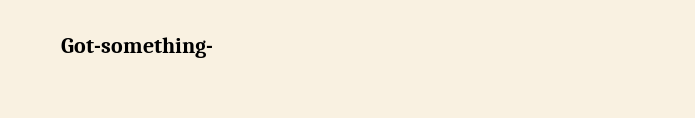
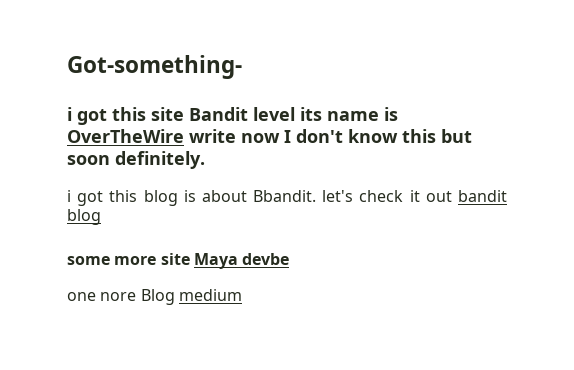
(213, 47) none -> [67,107,398,125] [67,129,472,143] [67,151,205,169] [67,190,508,206] [67,209,101,225] [67,253,290,269] [67,289,242,305] // i got this site Bandit level its name is OverTheWire write now I don't know this but soon definitely. // i got this blog is about Bbandit. let's check it out bandit blog // some more site Maya devbe // one nore Blog medium

